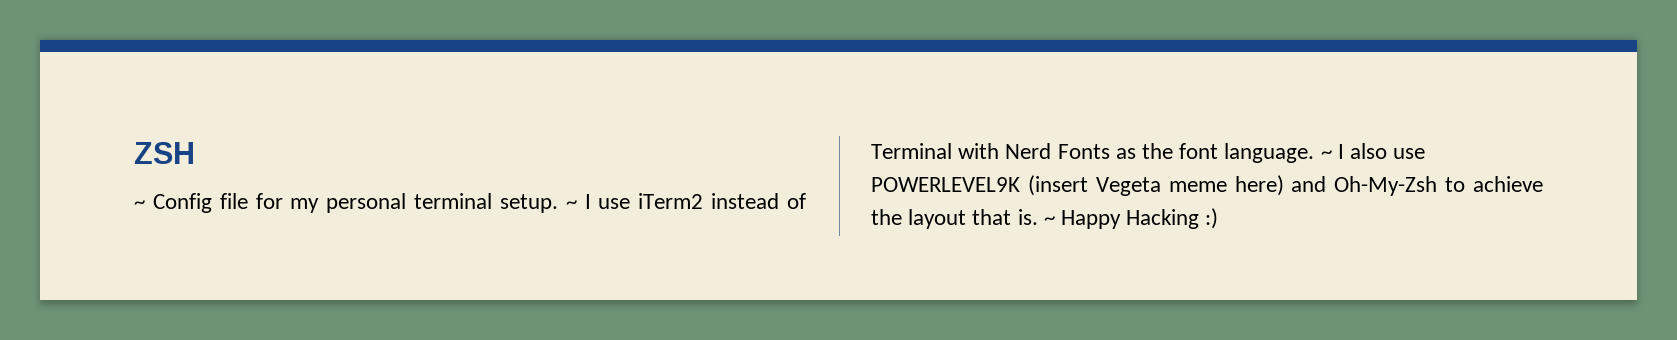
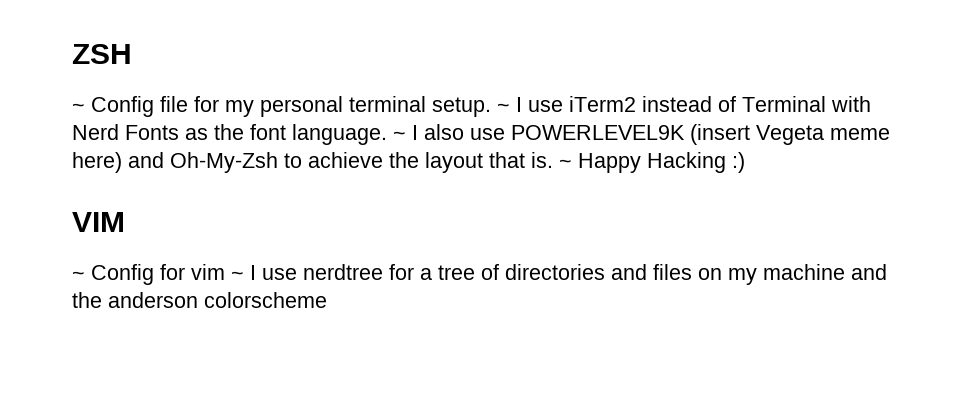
(1219, 218) none -> [72,212,125,232] [72,264,887,285] [72,292,327,308] // VIM // ~ Config for vim ~ I use nerdtree for a tree of directories and files on my machine and the anderson colorscheme

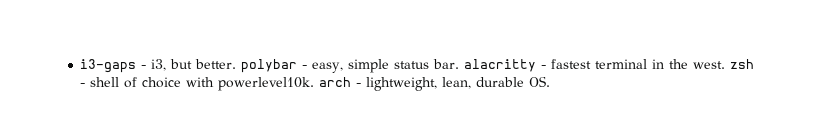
[72,44,132,64] [72,96,871,117] [72,124,890,145] [72,152,745,173] [72,212,125,232] [72,264,887,285] [72,292,327,308] ZSH // ~ Config file for my personal terminal setup. ~ I use iTerm2 instead of Terminal with Nerd Fonts as the font language. ~ I also use POWERLEVEL9K (insert Vegeta meme here) and Oh-My-Zsh to achieve the layout that is. ~ Happy Hacking :) // VIM // ~ Config for vim ~ I use nerdtree for a tree of directories and files on my machine and the anderson colorscheme -> [80,59,755,73] [80,76,551,91] i3-gaps - i3, but better. polybar - easy, simple status bar. alacritty - fastest terminal in the west. zsh - shell of choice with powerlevel10k. arch - lightweight, lean, durable OS.

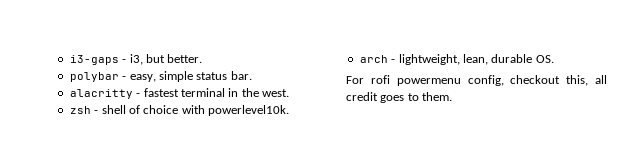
(237, 64) none -> (203, 58) //
(460, 64) none -> (252, 75) //
(726, 65) none -> (289, 93) //
(315, 84) none -> (289, 110) //
(551, 81) none -> [346,75,607,86] [346,92,453,103] // For rofi powermenu config, checkout this, all credit goes to them.

